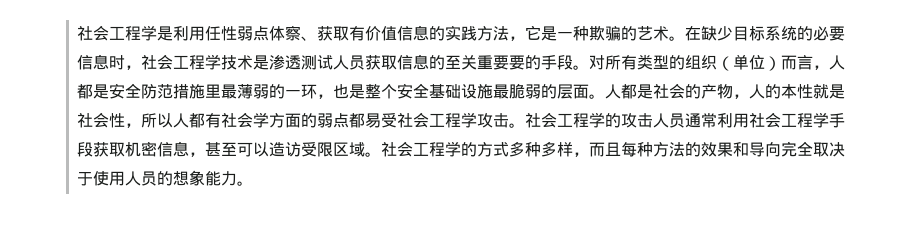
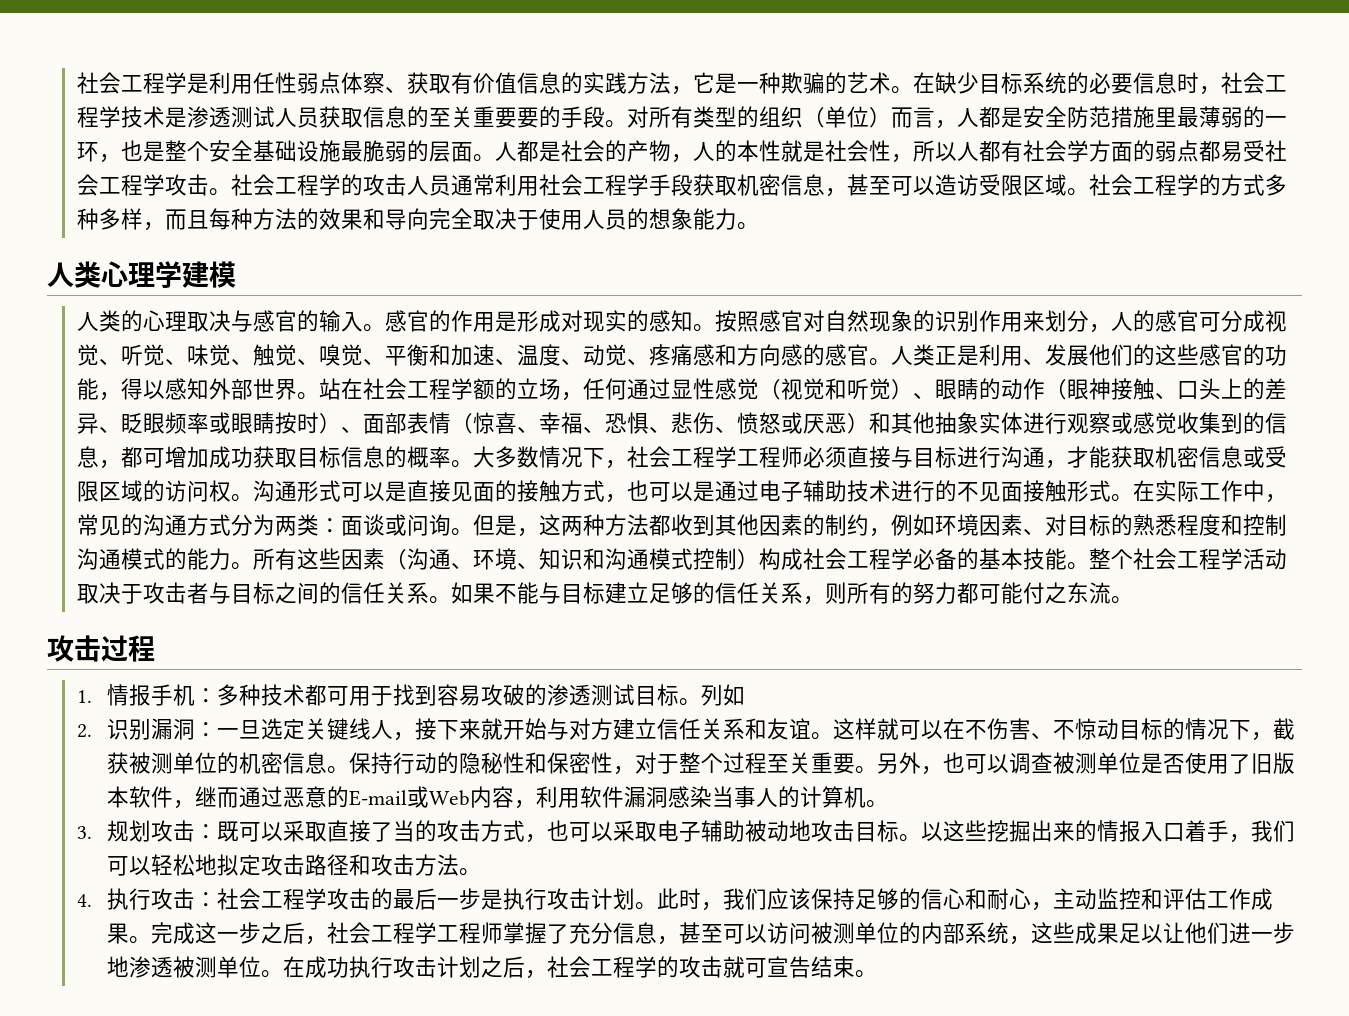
(254, 183) none -> [47,261,236,288] [76,310,1287,333] [76,344,1287,366] [76,378,1287,401] [76,412,1287,434] [76,446,1287,469] [76,480,1287,503] [76,514,1287,537] [76,548,1287,570] [76,582,1133,605] [47,635,155,662] [76,684,745,706] [76,718,1295,741] [106,752,1295,775] [106,786,888,809] [76,820,1295,843] [106,854,481,876] [76,888,1273,911] [106,922,1295,945] [106,956,877,979] // 人类心理学建模 // 人类的心理取决与感官的输入。感官的作用是形成对现实的感知。按照感官对自然现象的识别作用来划分，人的感官可分成视觉、听觉、味觉、触觉、嗅觉、平衡和加速、温度、动觉、疼痛感和方向感的感官。人类正是利用、发展他们的这些感官的功能，得以感知外部世界。站在社会工程学额的立场，任何通过显性感觉（视觉和听觉）、眼睛的动作（眼神接触、口头上的差异、眨眼频率或眼睛按时）、面部表情（惊喜、幸福、恐惧、悲伤、愤怒或厌恶）和其他抽象实体进行观察或感觉收集到的信息，都可增加成功获取目标信息的概率。大多数情况下，社会工程学工程师必须直接与目标进行沟通，才能获取机密信息或受限区域的访问权。沟通形式可以是直接见面的接触方式，也可以是通过电子辅助技术进行的不见面接触形式。在实际工作中，常见的沟通方式分为两类：面谈或问询。但是，这两种方法都收到其他因素的制约，例如环境因素、对目标的熟悉程度和控制沟通模式的能力。所有这些因素（沟通、环境、知识和沟通模式控制）构成社会工程学必备的基本技能。整个社会工程学活动取决于攻击者与目标之间的信任关系。如果不能与目标建立足够的信任关系，则所有的努力都可能付之东流。 // 攻击过程 // 1.情报手机：多种技术都可用于找到容易攻破的渗透测试目标。列如 // 2.识别漏洞：一旦选定关键线人，接下来就开始与对方建立信任关系和友谊。这样就可以在不伤害、不惊动目标的情况下，截获被测单位的机密信息。保持行动的隐秘性和保密性，对于整个过程至关重要。另外，也可以调查被测单位是否使用了旧版本软件，继而通过恶意的E-mail或Web内容，利用软件漏洞感染当事人的计算机。 // 3.规划攻击：既可以采取直接了当的攻击方式，也可以采取电子辅助被动地攻击目标。以这些挖掘出来的情报入口着手，我们可以轻松地拟定攻击路径和攻击方法。 // 4.执行攻击：社会工程学攻击的最后一步是执行攻击计划。此时，我们应该保持足够的信心和耐心，主动监控和评估工作成果。完成这一步之后，社会工程学工程师掌握了充分信息，甚至可以访问被测单位的内部系统，这些成果足以让他们进一步地渗透被测单位。在成功执行攻击计划之后，社会工程学的攻击就可宣告结束。

